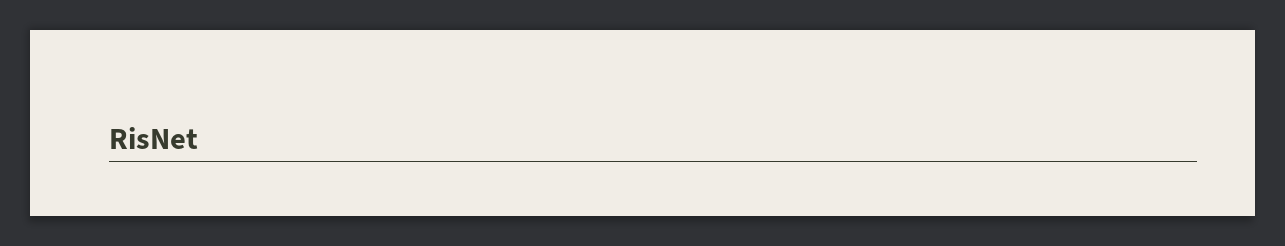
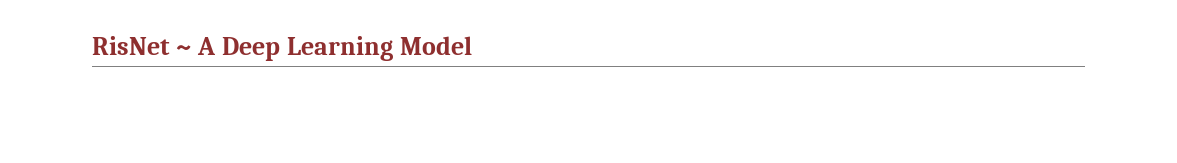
(198, 138) none -> [176,36,473,61] ~ A Deep Learning Model

